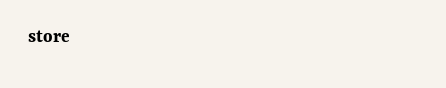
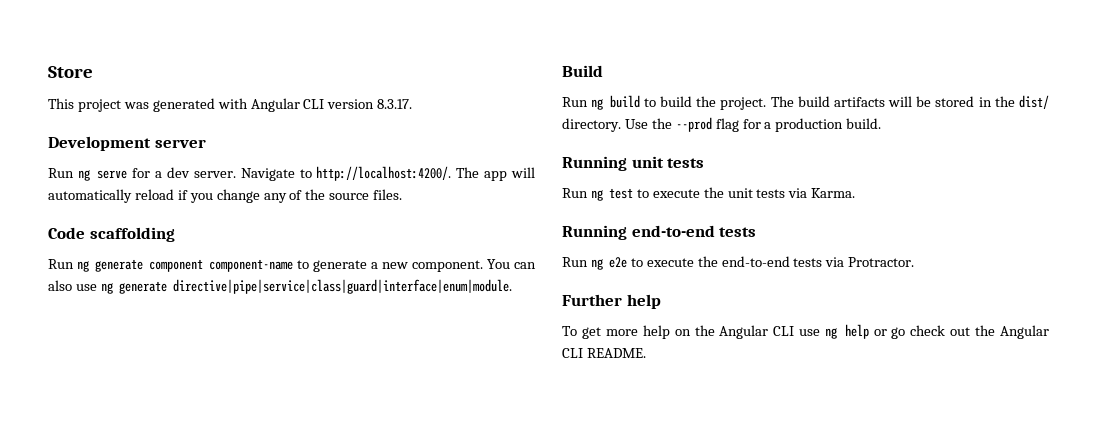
[28,30,70,42] store -> [48,66,93,78] [48,98,413,112] [48,136,206,151] [48,166,535,181] [48,189,403,203] [48,227,175,242] [48,259,537,272] [48,279,512,294] [562,65,603,77] [562,95,1049,110] [562,117,882,132] [562,156,705,171] [562,187,856,201] [562,225,757,240] [562,256,915,270] [562,294,661,309] [562,324,1050,339] [562,348,646,358] Store // This project was generated with Angular CLI version 8.3.17. // Development server // Run ng serve for a dev server. Navigate to http://localhost:4200/. The app will automatically reload if you change any of the source files. // Code scaffolding // Run ng generate component component-name to generate a new component. You can also use ng generate directive|pipe|service|class|guard|interface|enum|module. // Build // Run ng build to build the project. The build artifacts will be stored in the dist/ directory. Use the --prod flag for a production build. // Running unit tests // Run ng test to execute the unit tests via Karma. // Running end-to-end tests // Run ng e2e to execute the end-to-end tests via Protractor. // Further help // To get more help on the Angular CLI use ng help or go check out the Angular CLI README.

